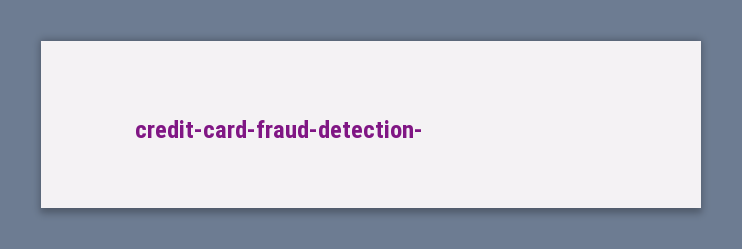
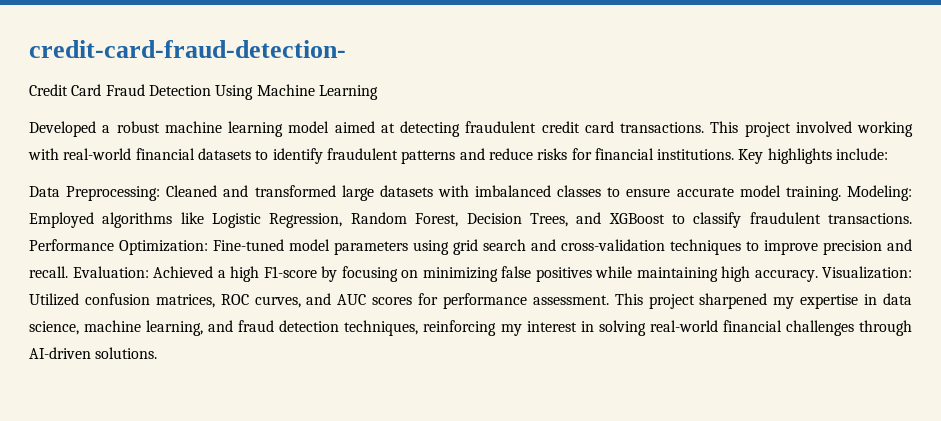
(423, 129) none -> [29,84,378,100] [29,121,913,137] [28,148,889,164] [29,185,912,201] [29,212,913,228] [29,239,912,255] [29,266,912,282] [29,293,912,309] [29,320,913,336] [29,347,158,359] // Credit Card Fraud Detection Using Machine Learning // Developed a robust machine learning model aimed at detecting fraudulent credit card transactions. This project involved working with real-world financial datasets to identify fraudulent patterns and reduce risks for financial institutions. Key highlights include: // Data Preprocessing: Cleaned and transformed large datasets with imbalanced classes to ensure accurate model training. Modeling: Employed algorithms like Logistic Regression, Random Forest, Decision Trees, and XGBoost to classify fraudulent transactions. Performance Optimization: Fine-tuned model parameters using grid search and cross-validation techniques to improve precision and recall. Evaluation: Achieved a high F1-score by focusing on minimizing false positives while maintaining high accuracy. Visualization: Utilized confusion matrices, ROC curves, and AUC scores for performance assessment. This project sharpened my expertise in data science, machine learning, and fraud detection techniques, reinforcing my interest in solving real-world financial challenges through AI-driven solutions.

